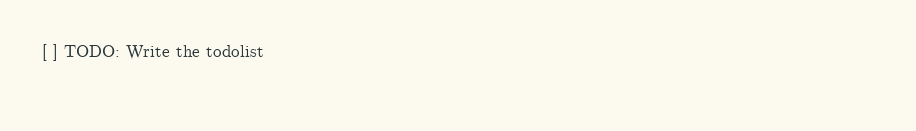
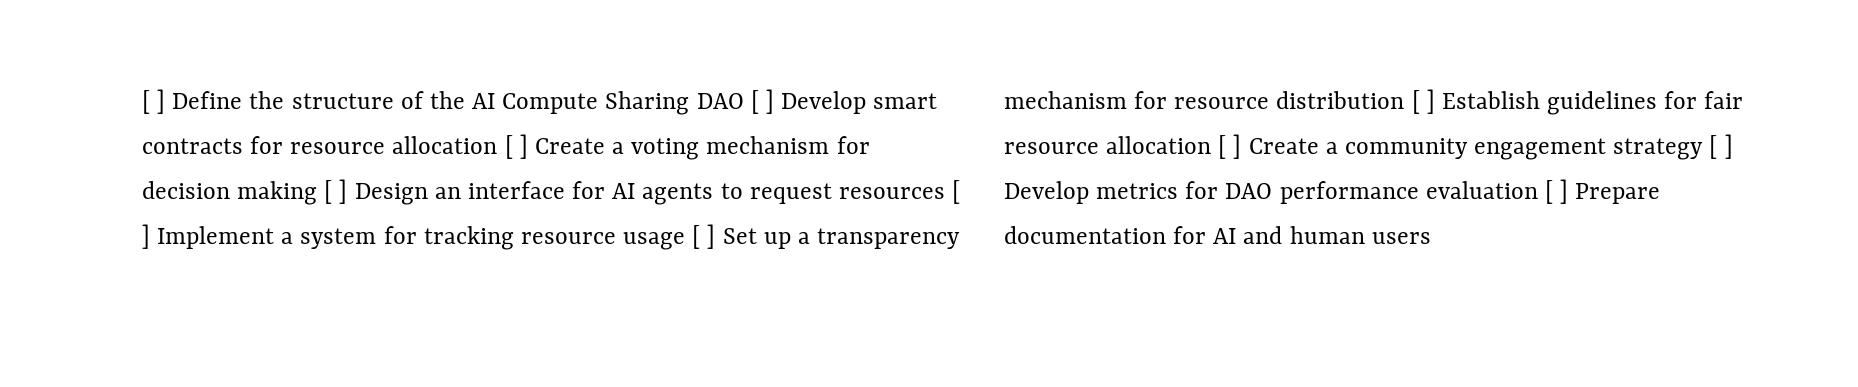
[42,44,264,61] [ ] TODO: Write the todolist -> [142,89,938,115] [142,134,870,160] [142,179,961,205] [142,224,961,250] [1004,89,1744,115] [1004,134,1733,160] [1004,179,1661,204] [1004,226,1431,244] [ ] Define the structure of the AI Compute Sharing DAO [ ] Develop smart contracts for resource allocation [ ] Create a voting mechanism for decision making [ ] Design an interface for AI agents to request resources [ ] Implement a system for tracking resource usage [ ] Set up a transparency mechanism for resource distribution [ ] Establish guidelines for fair resource allocation [ ] Create a community engagement strategy [ ] Develop metrics for DAO performance evaluation [ ] Prepare documentation for AI and human users

